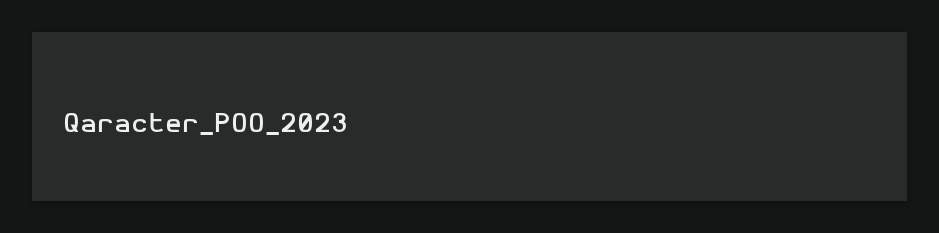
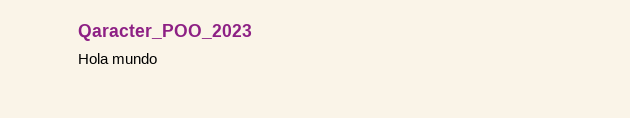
(348, 124) none -> [78,53,158,64] // Hola mundo

